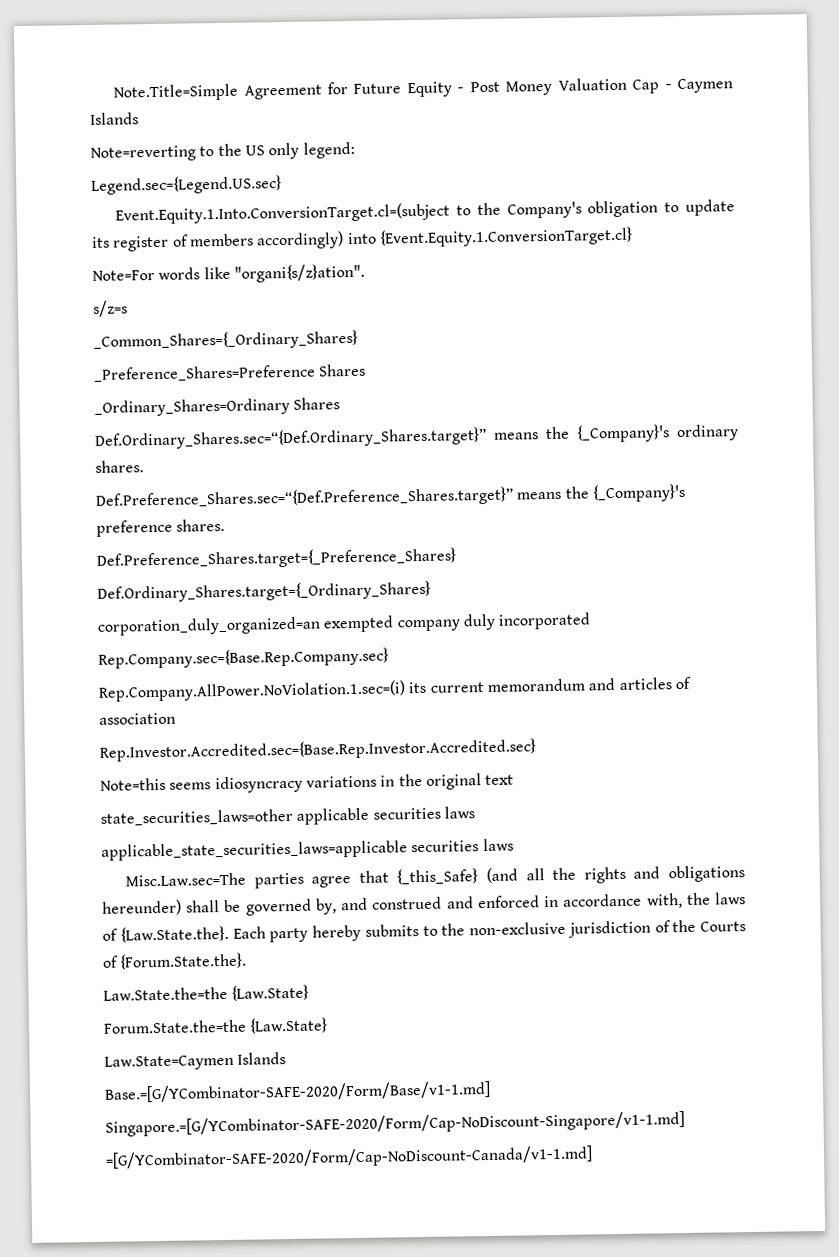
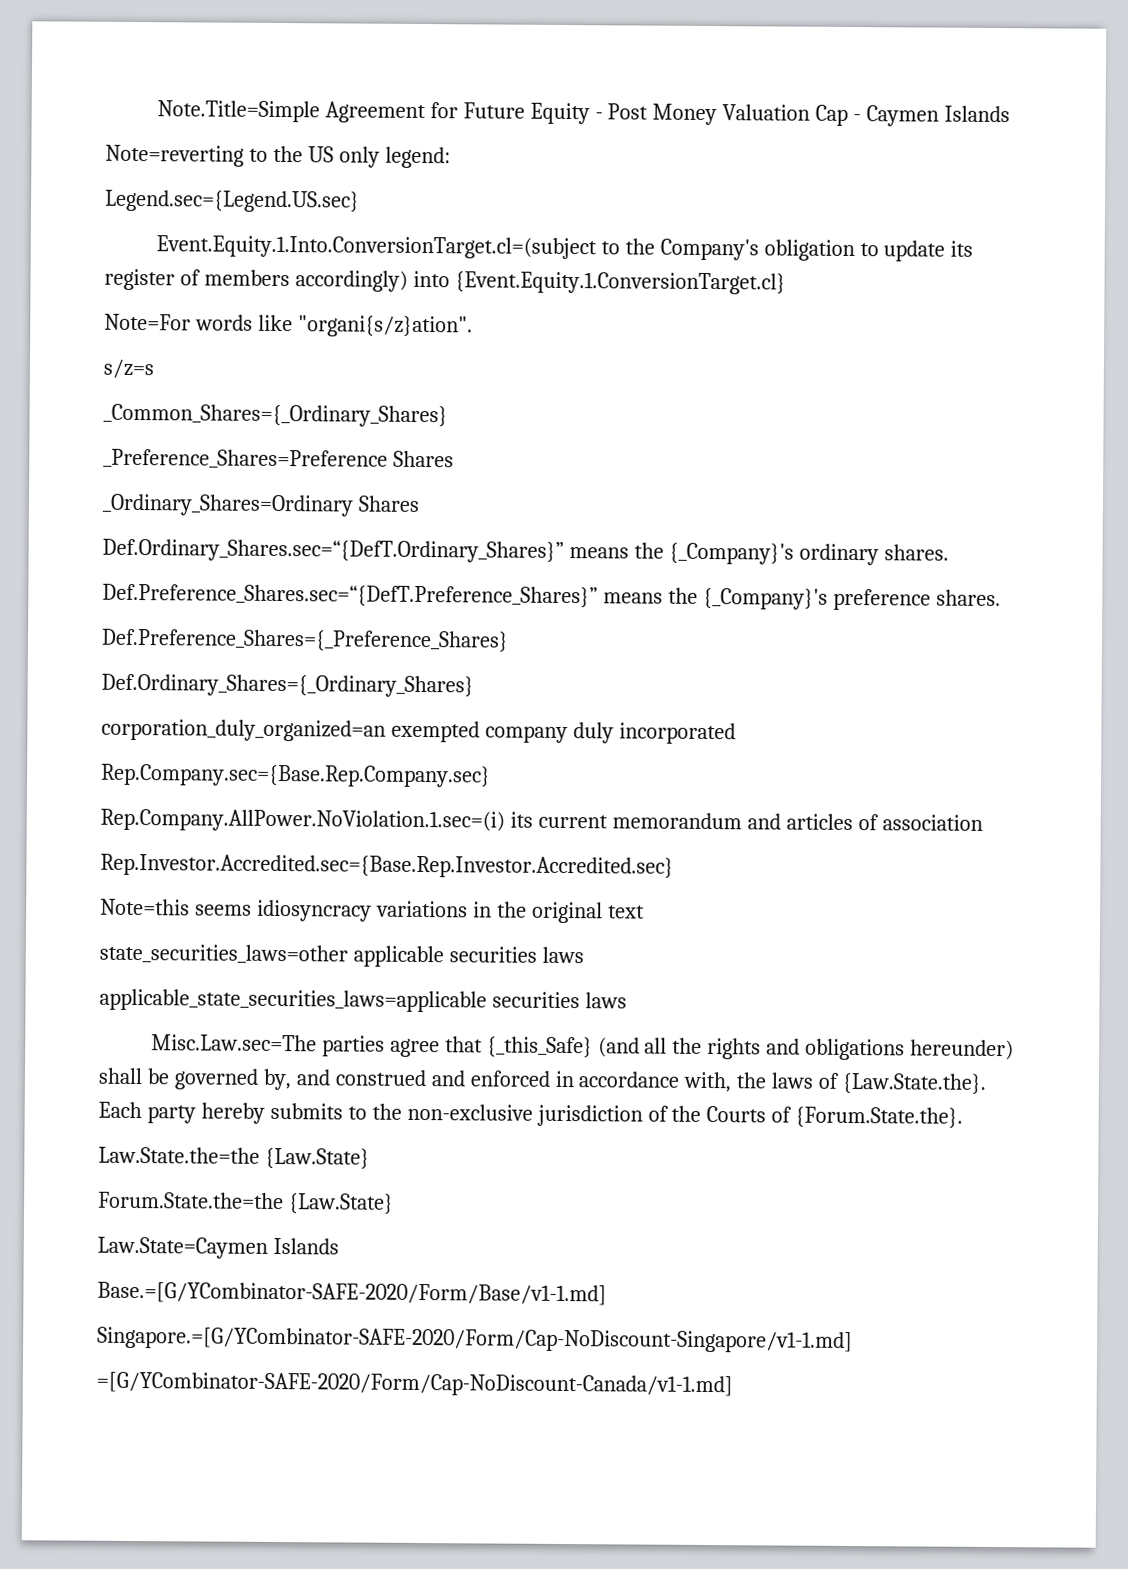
[94,426,487,450] Def.Ordinary_Shares.sec=“{Def.Ordinary_Shares.target}” -> [102,538,564,563] Def.Ordinary_Shares.sec=“{DefT.Ordinary_Shares}”
[95,486,514,510] Def.Preference_Shares.sec=“{Def.Preference_Shares.target}” -> [102,583,598,609] Def.Preference_Shares.sec=“{DefT.Preference_Shares}”
[96,547,457,570] [97,580,431,603] Def.Preference_Shares.target={_Preference_Shares} // Def.Ordinary_Shares.target={_Ordinary_Shares} -> [101,628,509,653] [101,673,474,698] Def.Preference_Shares={_Preference_Shares} // Def.Ordinary_Shares={_Ordinary_Shares}

